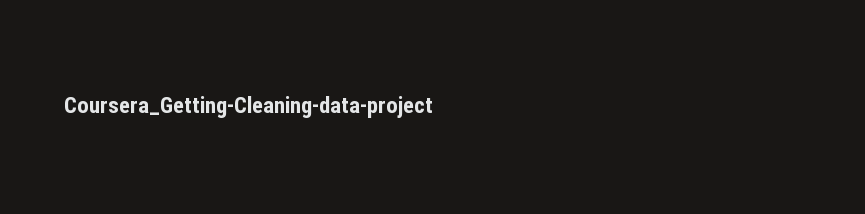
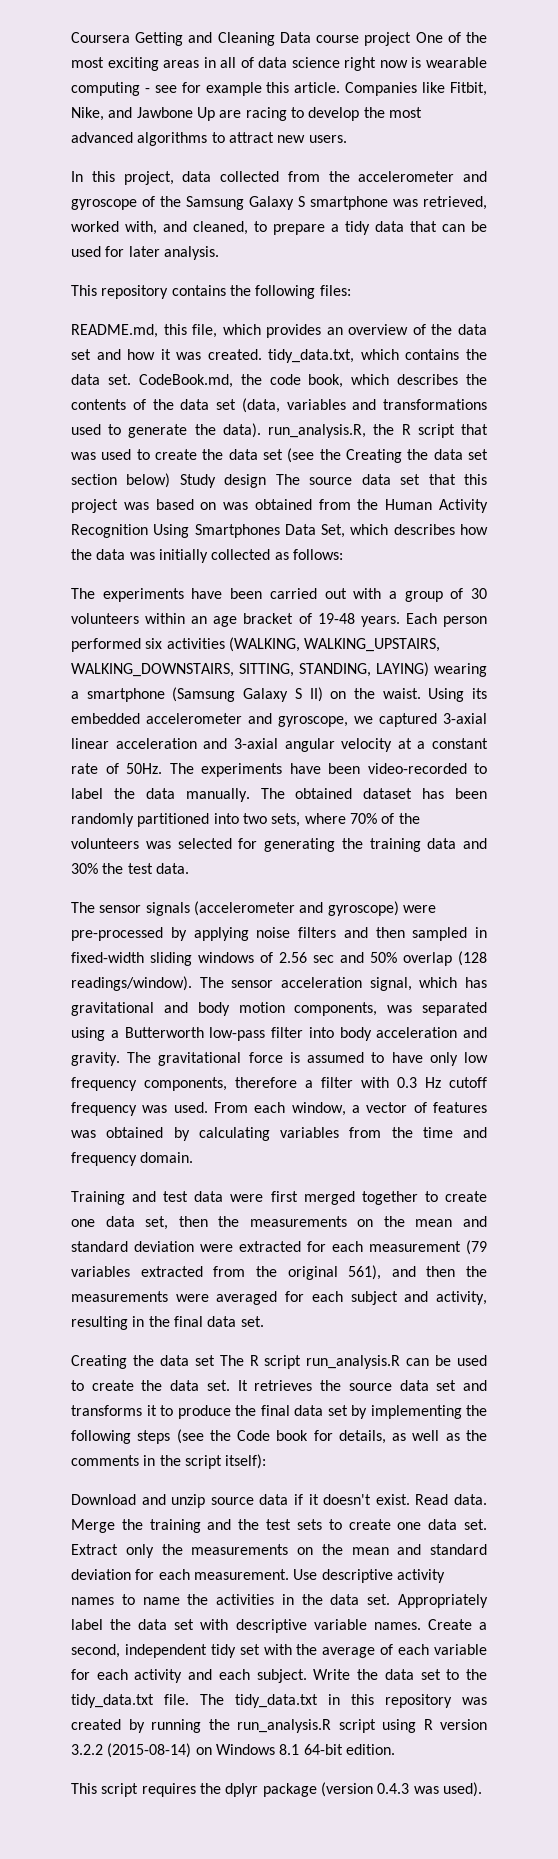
[64,96,433,118] Coursera_Getting-Cleaning-data-project -> [71,32,488,46] [71,57,488,71] [71,82,488,96] [71,107,422,121] [71,132,347,146] [71,171,487,185] [71,196,487,210] [71,221,487,235] [71,246,219,260] [71,285,351,299] [71,324,487,338] [71,349,487,363] [71,374,487,388] [71,398,487,413] [71,423,489,438] [71,448,488,463] [71,473,488,488] [71,499,488,513] [71,524,488,538] [71,549,343,563] [71,588,487,602] [71,613,487,627] [71,637,441,652] [71,662,487,677] [71,687,487,702] [71,713,487,727] [71,738,488,752] [71,763,487,777] [71,788,487,802] [71,813,420,827] [71,838,487,852] [71,863,189,874] [71,901,436,916] [71,927,487,941] [71,951,487,966] [71,976,488,991] [71,1002,487,1016] [71,1027,487,1041] [71,1052,489,1066] [71,1077,487,1091] [71,1102,487,1116] [71,1127,487,1141] [71,1152,194,1166] [71,1191,487,1205] [71,1216,487,1230] [71,1240,487,1255] [71,1265,487,1280] [71,1291,488,1305] [71,1316,264,1330] [71,1355,487,1369] [71,1380,488,1391] [71,1405,487,1419] [71,1429,487,1444] [71,1454,267,1469] [71,1494,487,1508] [71,1519,487,1533] [71,1544,487,1558] [71,1569,445,1583] [71,1594,488,1608] [71,1619,487,1633] [71,1644,488,1658] [71,1669,488,1683] [71,1694,487,1708] [71,1719,487,1733] [71,1743,395,1758] [71,1782,482,1797] Coursera Getting and Cleaning Data course project One of the most exciting areas in all of data science right now is wearable computing - see for example this article. Companies like Fitbit, Nike, and Jawbone Up are racing to develop the most advanced algorithms to attract new users. // In this project, data collected from the accelerometer and gyroscope of the Samsung Galaxy S smartphone was retrieved, worked with, and cleaned, to prepare a tidy data that can be used for later analysis. // This repository contains the following files: // README.md, this file, which provides an overview of the data set and how it was created. tidy_data.txt, which contains the data set. CodeBook.md, the code book, which describes the contents of the data set (data, variables and transformations used to generate the data). run_analysis.R, the R script that was used to create the data set (see the Creating the data set section below) Study design The source data set that this project was based on was obtained from the Human Activity Recognition Using Smartphones Data Set, which describes how the data was initially collected as follows: // The experiments have been carried out with a group of 30 volunteers within an age bracket of 19-48 years. Each person performed six activities (WALKING, WALKING_UPSTAIRS, WALKING_DOWNSTAIRS, SITTING, STANDING, LAYING) wearing a smartphone (Samsung Galaxy S II) on the waist. Using its embedded accelerometer and gyroscope, we captured 3-axial linear acceleration and 3-axial angular velocity at a constant rate of 50Hz. The experiments have been video-recorded to label the data manually. The obtained dataset has been randomly partitioned into two sets, where 70% of the volunteers was selected for generating the training data and 30% the test data. // The sensor signals (accelerometer and gyroscope) were pre-processed by applying noise filters and then sampled in fixed-width sliding windows of 2.56 sec and 50% overlap (128 readings/window). The sensor acceleration signal, which has gravitational and body motion components, was separated using a Butterworth low-pass filter into body acceleration and gravity. The gravitational force is assumed to have only low frequency components, therefore a filter with 0.3 Hz cutoff frequency was used. From each window, a vector of features was obtained by calculating variables from the time and frequency domain. // Training and test data were first merged together to create one data set, then the measurements on the mean and standard deviation were extracted for each measurement (79 variables extracted from the original 561), and then the measurements were averaged for each subject and activity, resulting in the final data set. // Creating the data set The R script run_analysis.R can be used to create the data set. It retrieves the source data set and transforms it to produce the final data set by implementing the following steps (see the Code book for details, as well as the comments in the script itself): // Download and unzip source data if it doesn't exist. Read data. Merge the training and the test sets to create one data set. Extract only the measurements on the mean and standard deviation for each measurement. Use descriptive activity names to name the activities in the data set. Appropriately label the data set with descriptive variable names. Create a second, independent tidy set with the average of each variable for each activity and each subject. Write the data set to the tidy_data.txt file. The tidy_data.txt in this repository was created by running the run_analysis.R script using R version 3.2.2 (2015-08-14) on Windows 8.1 64-bit edition. // This script requires the dplyr package (version 0.4.3 was used).

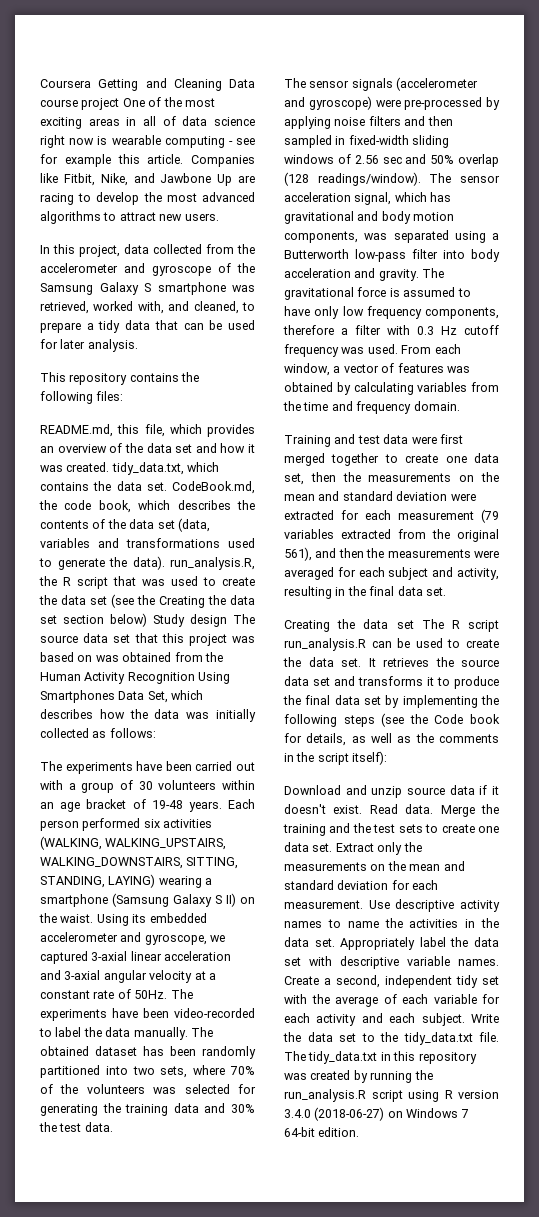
[71,1743,192,1758] 3.2.2 (2015-08-14) -> [284,1107,385,1121] 3.4.0 (2018-06-27)
[279,1744,300,1755] 8.1 -> [460,1109,469,1118] 7
[71,1782,482,1797] // This script requires the dplyr package (version 0.4.3 was used). -> (360, 1132) none

